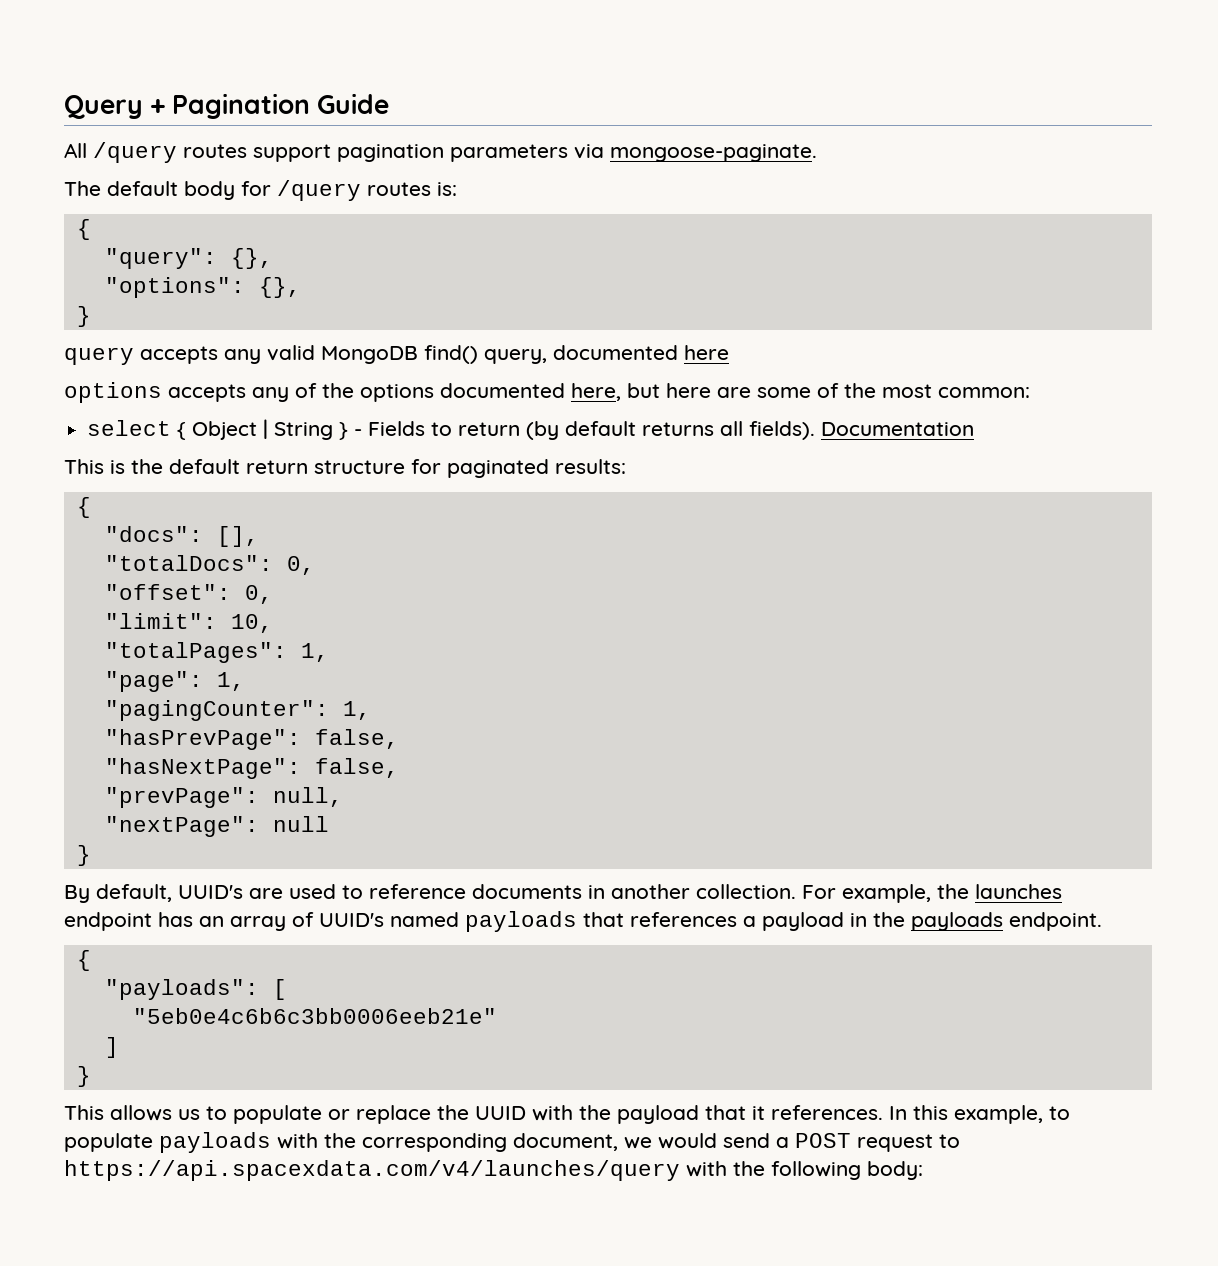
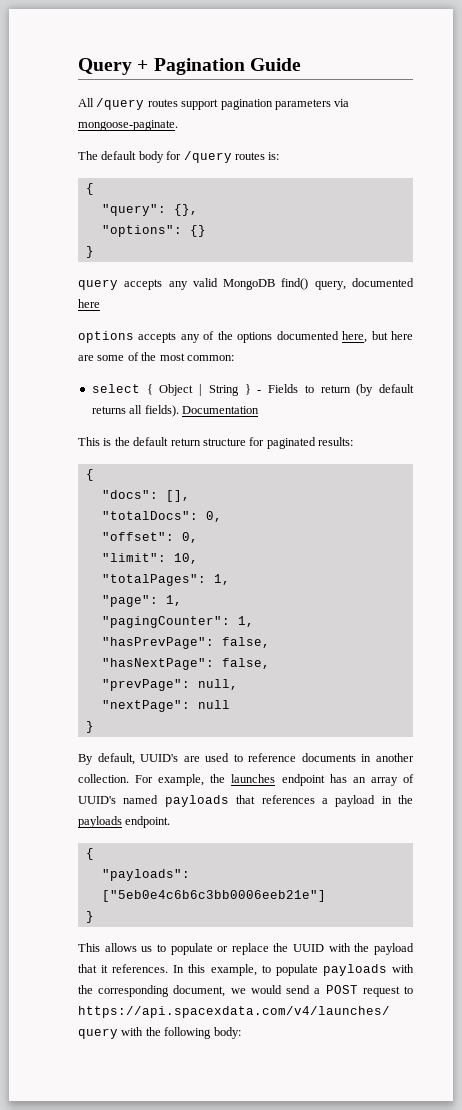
[258,277,301,298] {}, -> [189,225,206,237] {}
[272,979,287,1000] [132,1008,497,1024] [104,1037,119,1058] [ // "5eb0e4c6b6c3bb0006eeb21e" // ] -> [101,890,326,902] ["5eb0e4c6b6c3bb0006eeb21e"]

